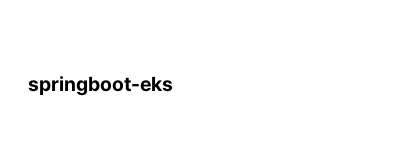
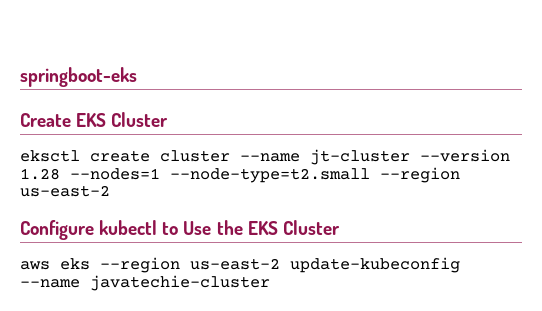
(173, 86) none -> [20,112,169,127] [20,149,510,165] [20,167,460,183] [20,185,110,197] [20,220,340,240] [20,257,460,273] [20,275,270,291] // Create EKS Cluster // eksctl create cluster --name jt-cluster --version 1.28 --nodes=1 --node-type=t2.small --region us-east-2 // Configure kubectl to Use the EKS Cluster // aws eks --region us-east-2 update-kubeconfig --name javatechie-cluster

